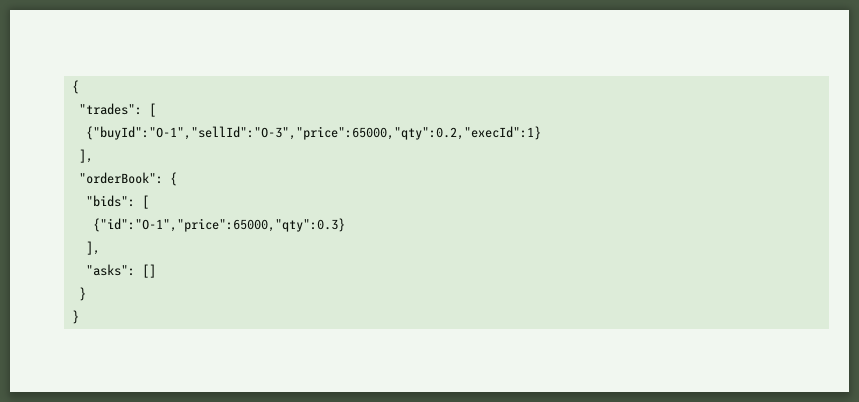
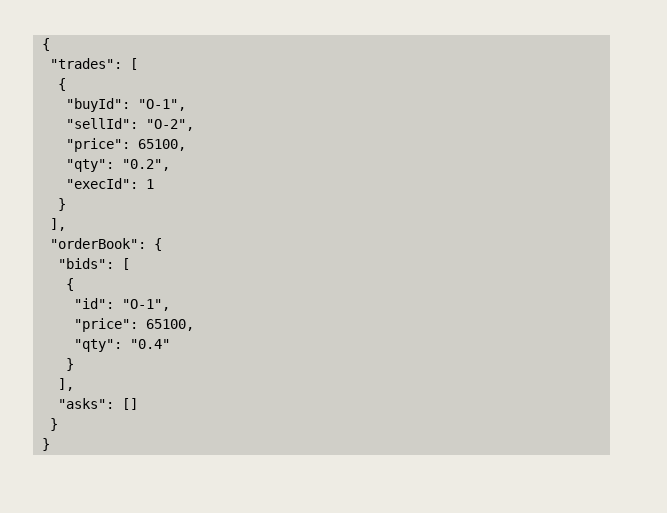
[86,126,542,140] {"buyId":"O-1","sellId":"O-3","price":65000,"qty":0.2,"execId":1} -> [58,78,66,91] [66,98,186,112] [66,118,194,131] [66,138,186,152] [66,159,170,172] [66,178,154,189] [58,198,66,211] { // "buyId": "O-1", // "sellId": "O-2", // "price": 65100, // "qty": "0.2", // "execId": 1 // }
[93,218,346,232] {"id":"O-1","price":65000,"qty":0.3} -> [66,278,74,291] [74,298,170,311] [74,318,194,332] [74,339,170,352] [66,358,74,371] { // "id": "O-1", // "price": 65100, // "qty": "0.4" // }

